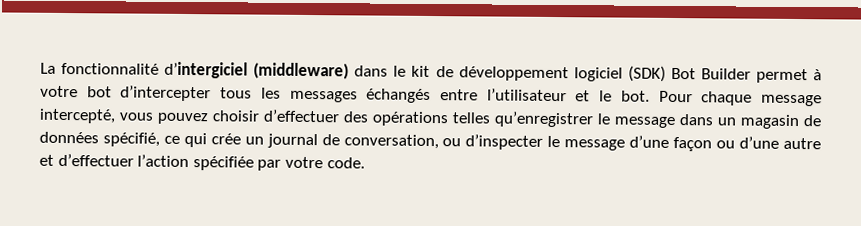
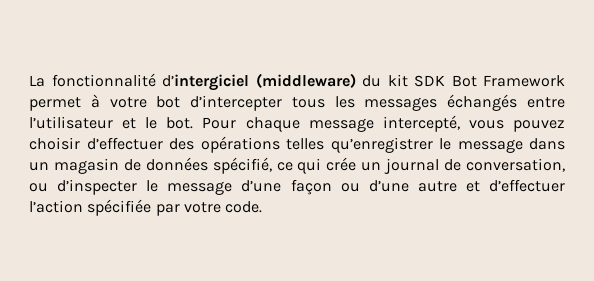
[354,65,751,82] dans le kit de développement logiciel (SDK) Bot Builder -> [362,74,565,87] du kit SDK Bot Framework

